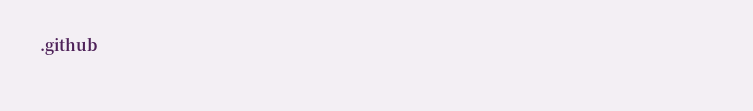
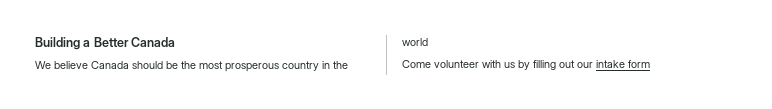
[40,37,97,55] .github -> [35,37,176,50] [35,61,348,72] [402,38,428,46] [402,60,650,70] Building a Better Canada // We believe Canada should be the most prosperous country in the world // Come volunteer with us by filling out our intake form

